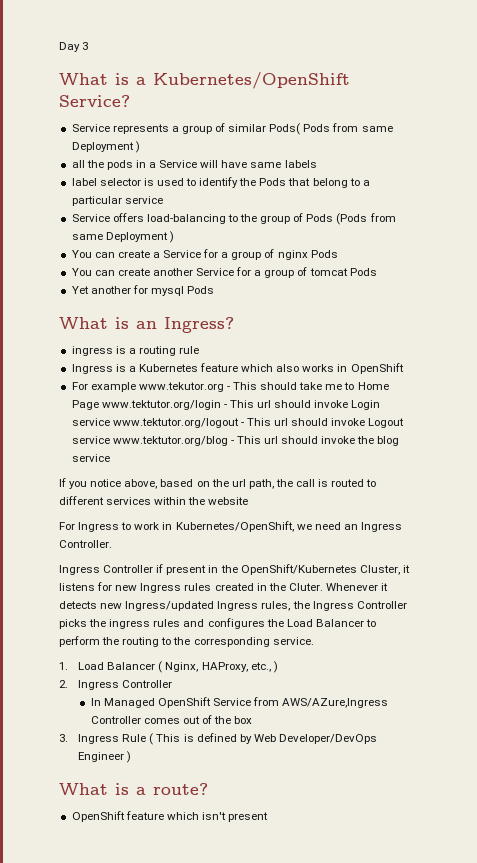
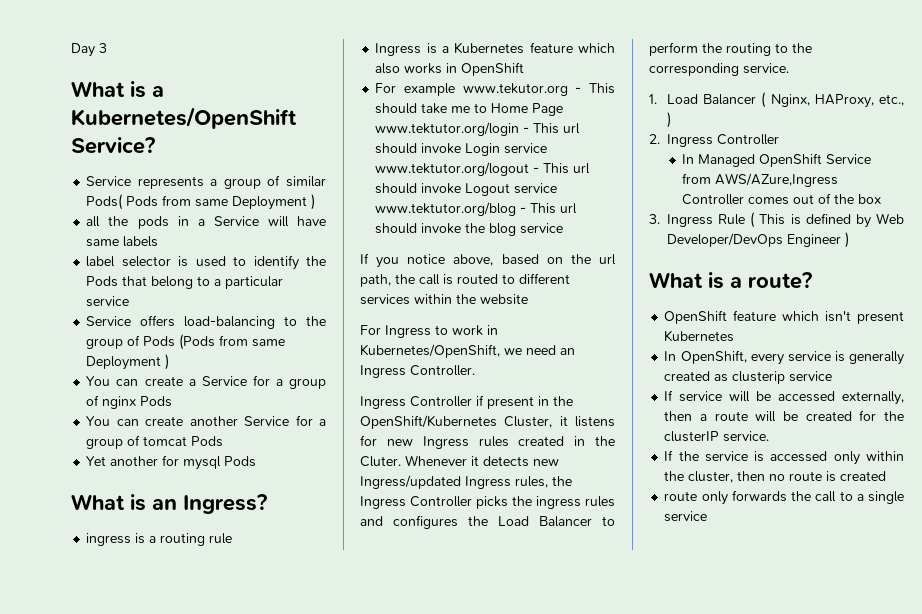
(269, 817) none -> [664,330,735,342] [664,350,904,365] [664,371,833,384] [664,390,904,405] [664,410,904,422] [664,431,770,442] [664,450,904,465] [664,471,887,483] [664,490,904,505] [664,511,708,522] Kubernetes // In OpenShift, every service is generally created as clusterip service // If service will be accessed externally, then a route will be created for the clusterIP service. // If the service is accessed only within the cluster, then no route is created // route only forwards the call to a single service

